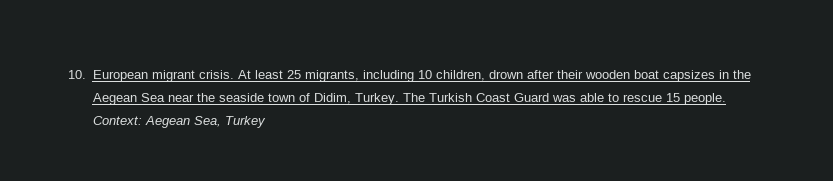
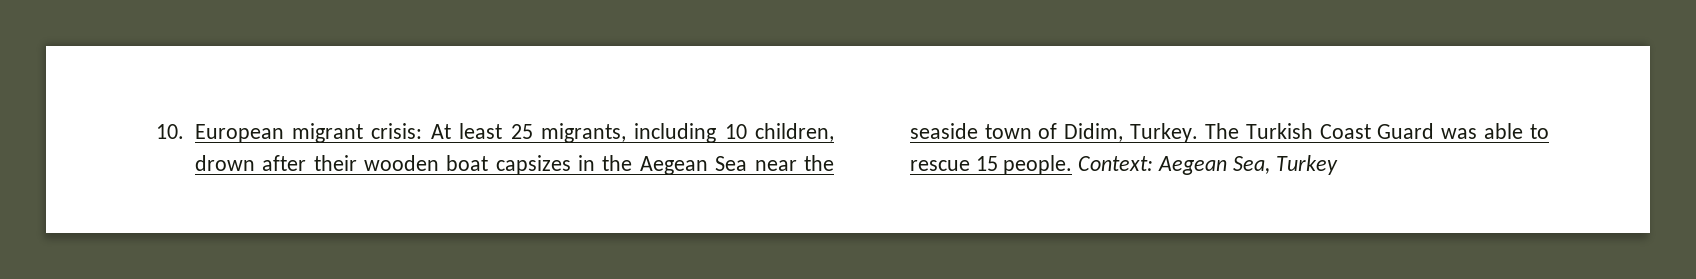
[198,70,234,79] crisis. -> [371,123,423,139] crisis:

